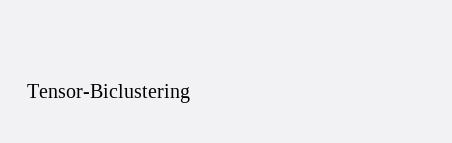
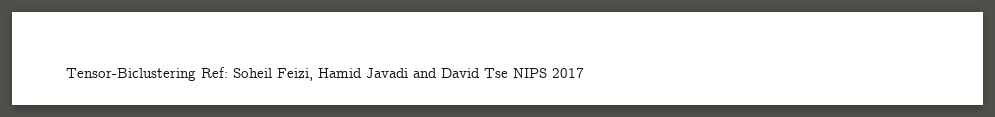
(190, 93) none -> [201,67,584,81] Ref: Soheil Feizi, Hamid Javadi and David Tse NIPS 2017

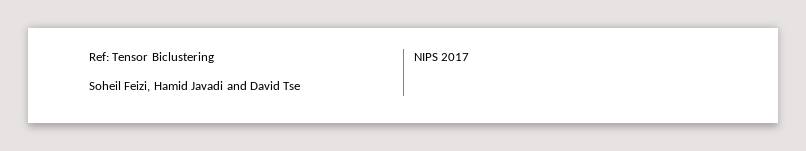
[66,67,228,81] Tensor-Biclustering Ref: -> [89,52,214,63] Ref: Tensor Biclustering //
(508, 73) none -> (301, 86) //

